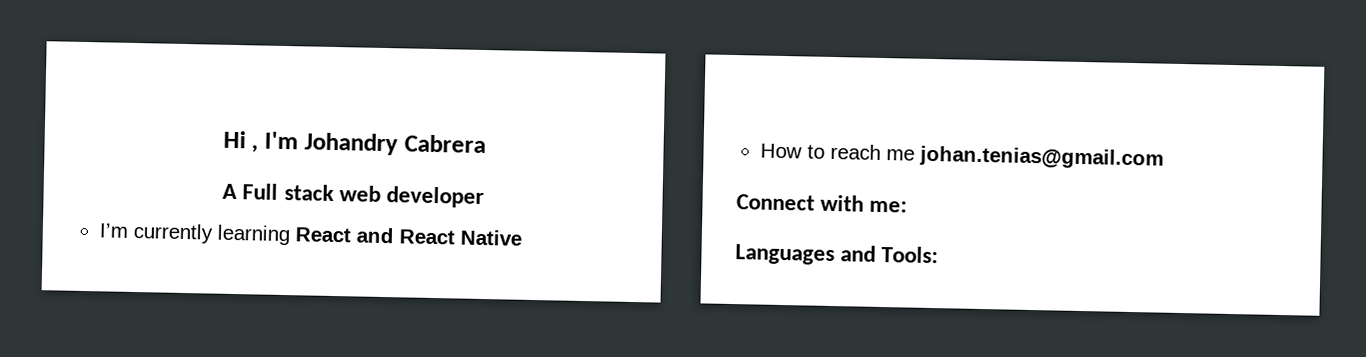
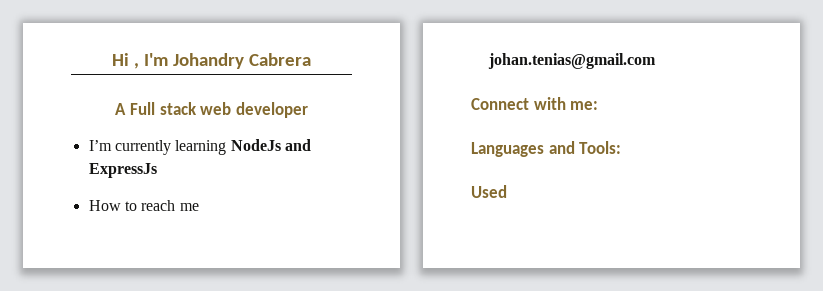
[294,227,522,246] React and React Native -> [230,139,311,151] [88,163,157,178] NodeJs and ExpressJs
(939, 255) none -> [471,185,507,198] // Used

